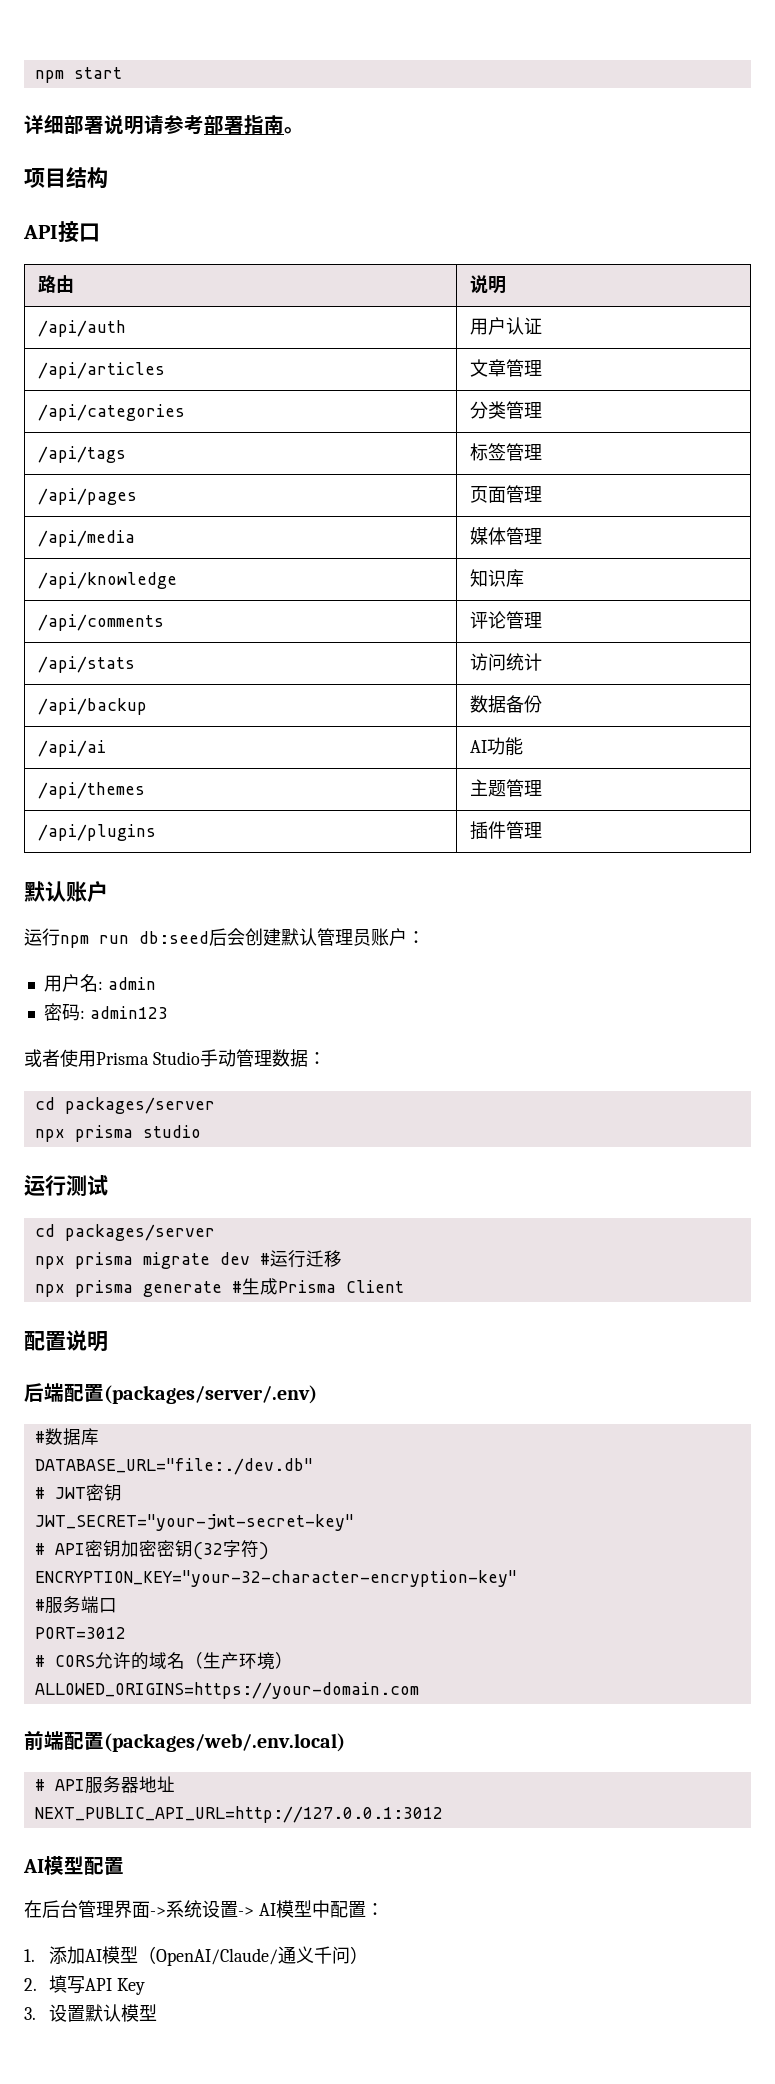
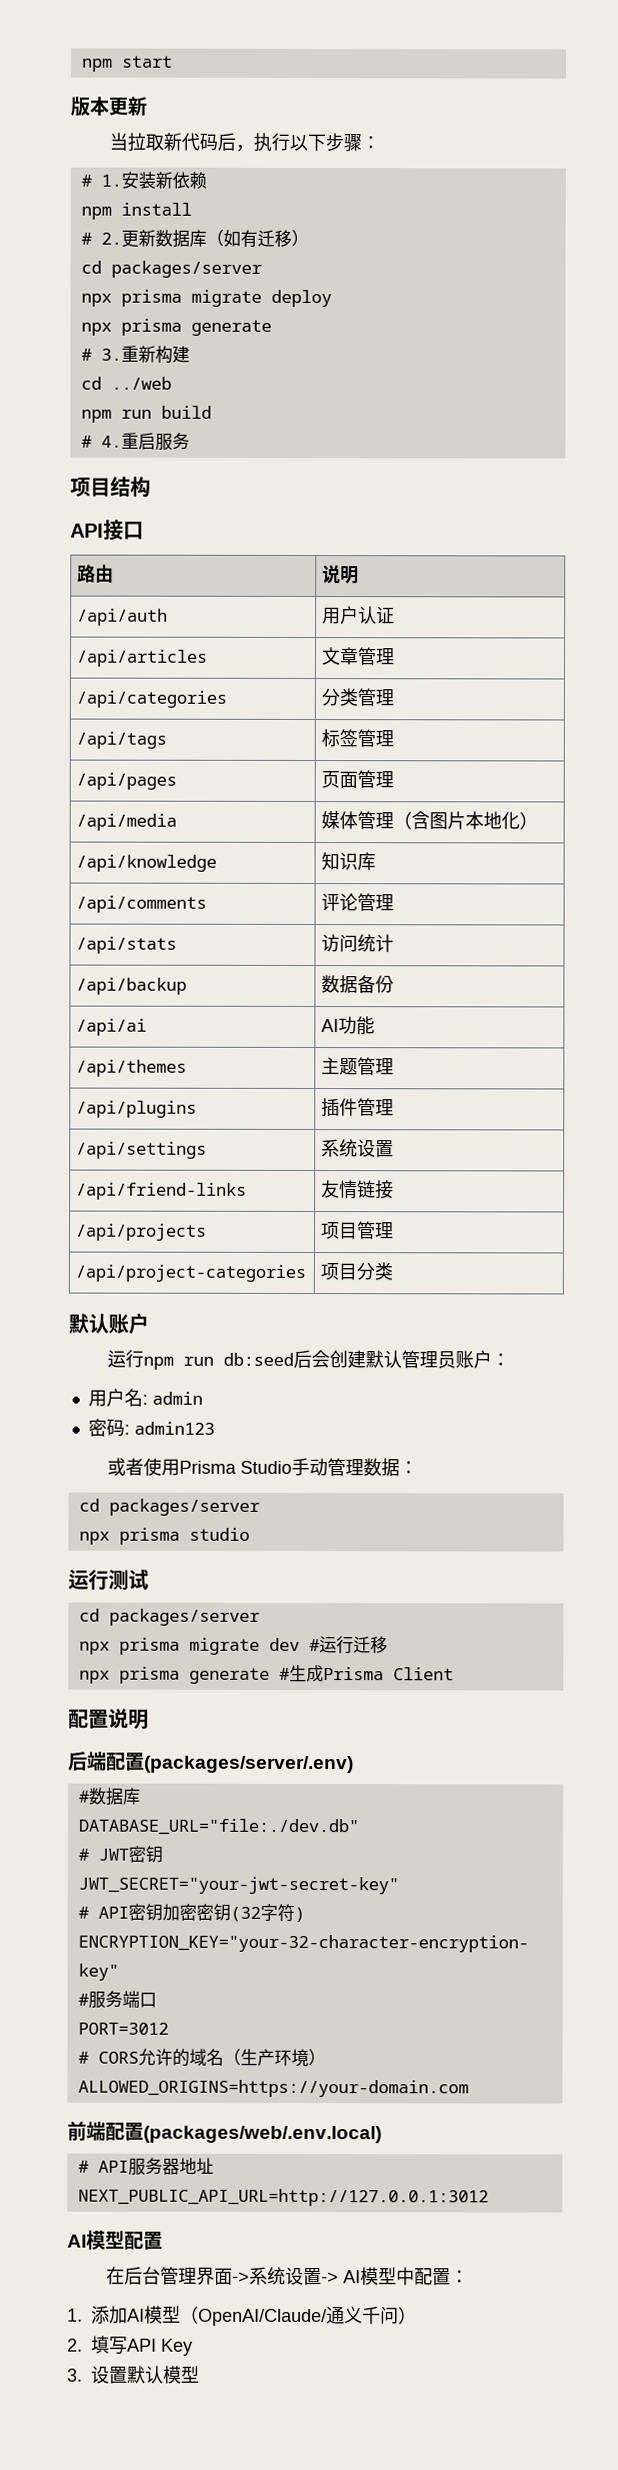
[24,115,304,135] 详细部署说明请参考部署指南。 -> [70,96,147,117] [109,132,381,153] [80,171,207,189] [80,202,192,220] [80,229,309,248] [80,260,262,278] [80,289,332,308] [80,318,272,336] [80,345,190,364] [80,376,172,390] [80,405,212,423] [80,432,190,451] 版本更新 // 当拉取新代码后，执行以下步骤： // # 1.安装新依赖 // npm install // # 2.更新数据库（如有迁移） // cd packages/server // npx prisma migrate deploy // npx prisma generate // # 3.重新构建 // cd ../web // npm run build // # 4.重启服务
(542, 536) none -> [393,811,539,830] （含图片本地化）
(542, 830) none -> [76,1141,208,1159] [321,1139,395,1158] [76,1182,248,1200] [321,1180,395,1200] [75,1223,208,1241] [320,1221,395,1240] [75,1264,307,1282] [320,1262,394,1281] // /api/settings | 系统设置 // /api/friend-links | 友情链接 // /api/projects | 项目管理 // /api/project-categories | 项目分类

